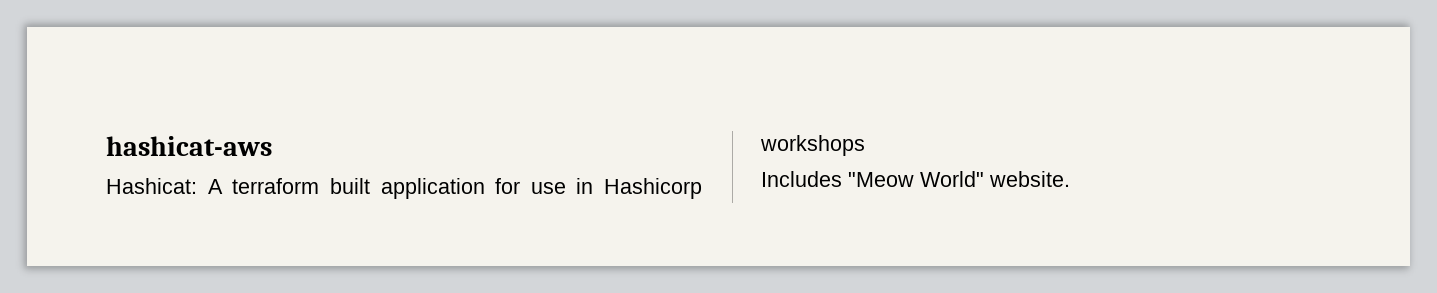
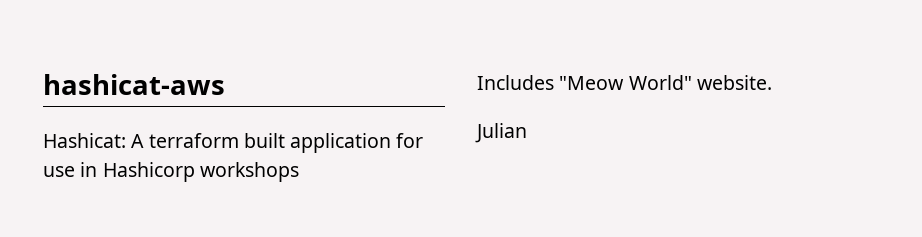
(1070, 179) none -> [475,123,527,143] // Julian

